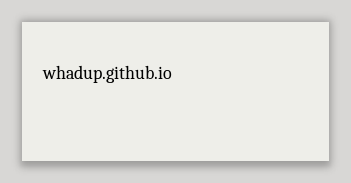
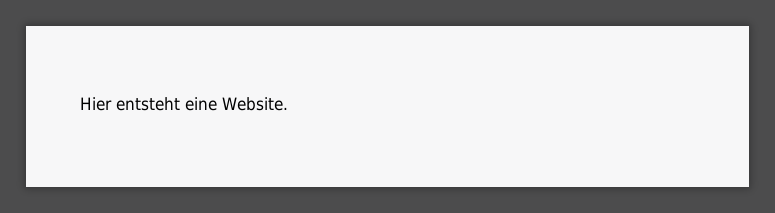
[42,65,172,83] whadup.github.io -> [80,97,288,111] Hier entsteht eine Website.

